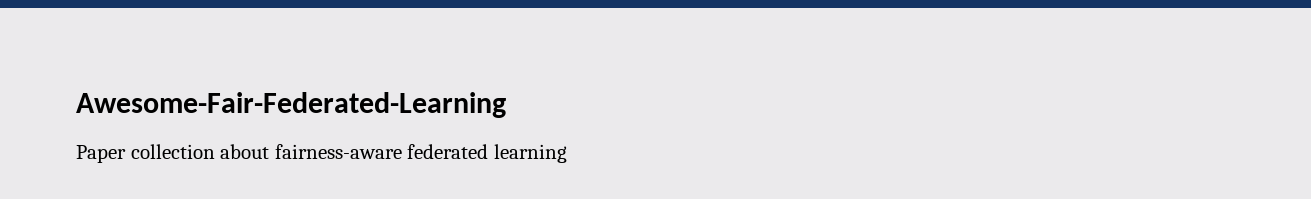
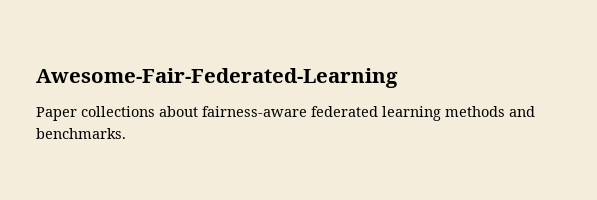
[130,144,215,159] collection -> [81,106,155,117] collections
(567, 153) none -> [445,106,535,117] [36,128,126,139] methods and benchmarks.

